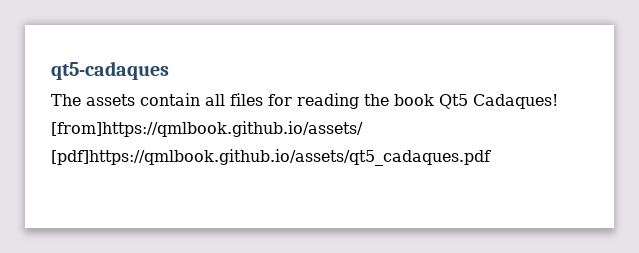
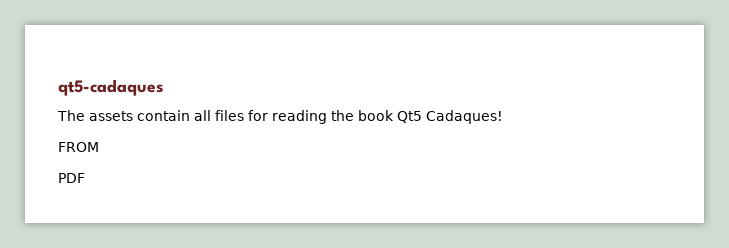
[51,121,363,137] [51,149,491,166] [from]https://qmlbook.github.io/assets/ // [pdf]https://qmlbook.github.io/assets/qt5_cadaques.pdf -> [58,142,99,152] [58,173,85,183] FROM // PDF

